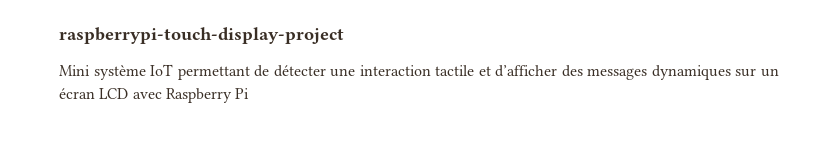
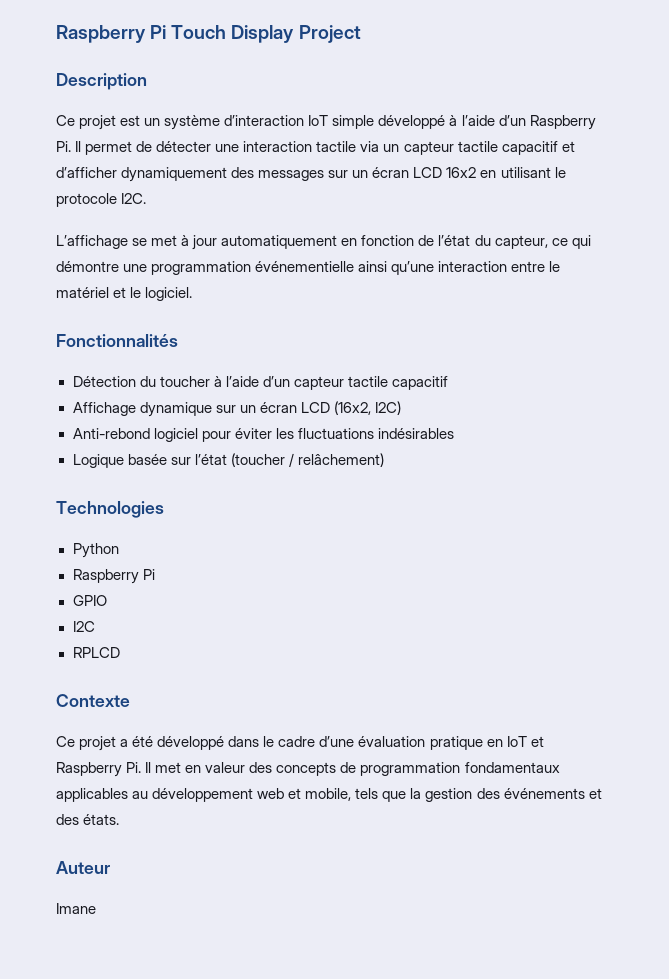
[59,27,344,44] [59,64,250,80] raspberrypi-touch-display-project // Mini système IoT permettant -> [56,25,361,43] [56,73,147,90] [56,115,596,130] [56,141,133,155] Raspberry Pi Touch Display Project // Description // Ce projet est un système d’interaction IoT simple développé à l’aide d’un Raspberry Pi. Il permet
(475, 70) none -> [360,141,558,155] via un capteur tactile capacitif
(558, 71) none -> [121,167,228,182] dynamiquement
[651,65,779,80] [59,88,250,103] dynamiques sur un écran LCD avec Raspberry Pi -> [328,167,566,178] [56,193,147,207] [56,235,591,250] [56,261,561,275] [56,287,193,301] [56,334,178,347] [72,376,448,390] [72,401,401,417] [72,428,454,442] [72,453,384,468] [56,501,164,518] [72,543,119,558] [72,569,155,584] [72,595,107,606] [72,621,95,632] [72,647,120,658] [56,694,130,707] [56,736,544,751] [56,762,560,777] [56,788,602,802] [56,814,120,825] [56,861,110,874] [56,903,96,914] sur un écran LCD 16x2 en utilisant le protocole I2C. // L’affichage se met à jour automatiquement en fonction de l’état du capteur, ce qui démontre une programmation événementielle ainsi qu’une interaction entre le matériel et le logiciel. // Fonctionnalités // Détection du toucher à l’aide d’un capteur tactile capacitif // Affichage dynamique sur un écran LCD (16x2, I2C) // Anti-rebond logiciel pour éviter les fluctuations indésirables // Logique basée sur l’état (toucher / relâchement) // Technologies // Python // Raspberry Pi // GPIO // I2C // RPLCD // Contexte // Ce projet a été développé dans le cadre d’une évaluation pratique en IoT et Raspberry Pi. Il met en valeur des concepts de programmation fondamentaux applicables au développement web et mobile, tels que la gestion des événements et des états. // Auteur // Imane

